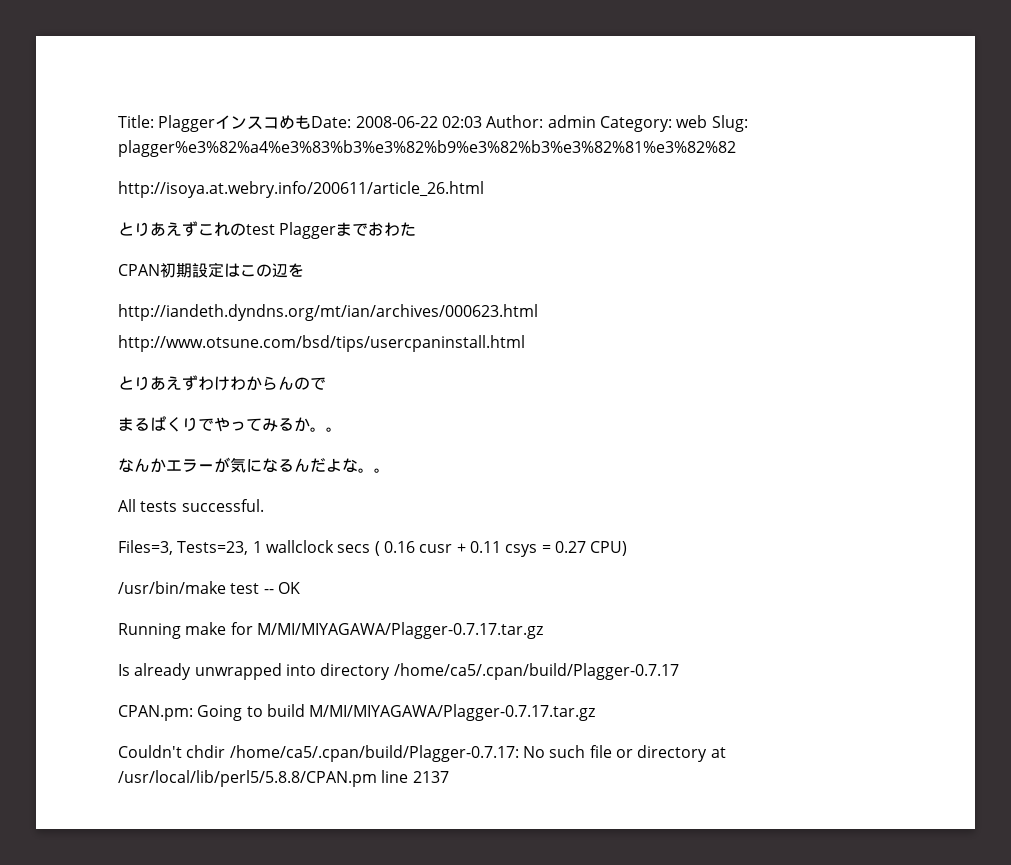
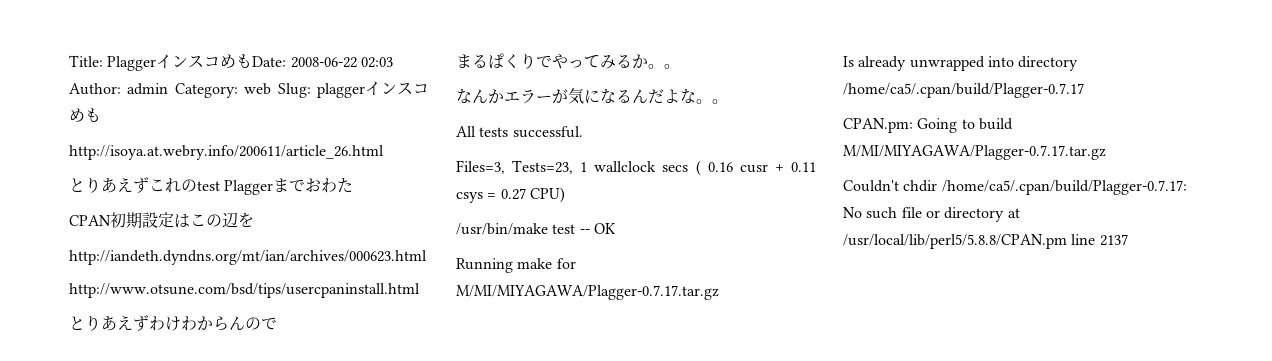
[118,140,736,157] plagger%e3%82%a4%e3%83%b3%e3%82%b9%e3%82%b3%e3%82%81%e3%82%82 -> [317,81,429,98] [69,108,101,122] plaggerインスコめも

